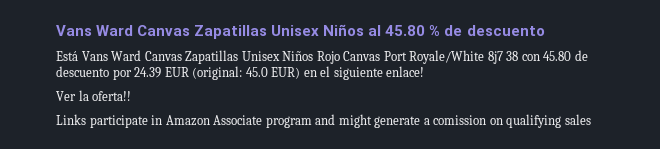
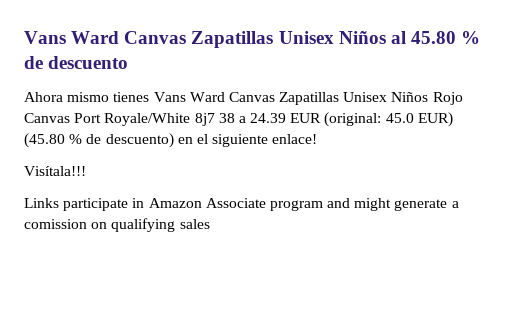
[56,51,78,61] Está -> [24,92,150,102] Ahora mismo tienes
[521,50,588,61] [56,66,132,80] con 45.80 de descuento por -> [238,116,246,123] a
(301, 73) none -> [24,133,174,148] (45.80 % de descuento)
[56,90,132,101] Ver la oferta!! -> [24,166,86,176] Visítala!!!

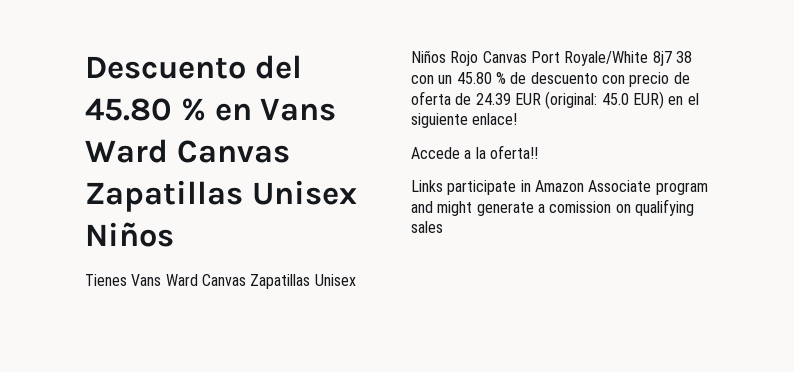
[24,31,481,48] [24,56,129,69] [24,92,150,102] Vans Ward Canvas Zapatillas Unisex Niños al 45.80 % de descuento // Ahora mismo tienes -> [85,55,302,79] [85,98,337,121] [85,139,290,163] [85,180,357,212] [85,222,174,247] [85,274,127,286] Descuento del 45.80 % en Vans Ward Canvas Zapatillas Unisex Niños // Tienes
[238,116,246,123] a -> [411,72,690,87] [411,91,472,105] con un 45.80 % de descuento con precio de oferta de
[24,133,174,148] (45.80 % de descuento) -> (664, 100) none
[24,166,86,176] Visítala!!! -> [411,145,538,159] Accede a la oferta!!

